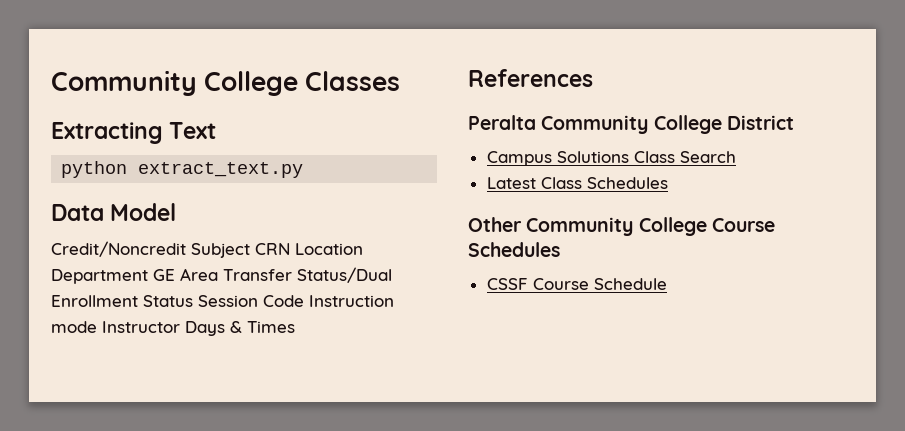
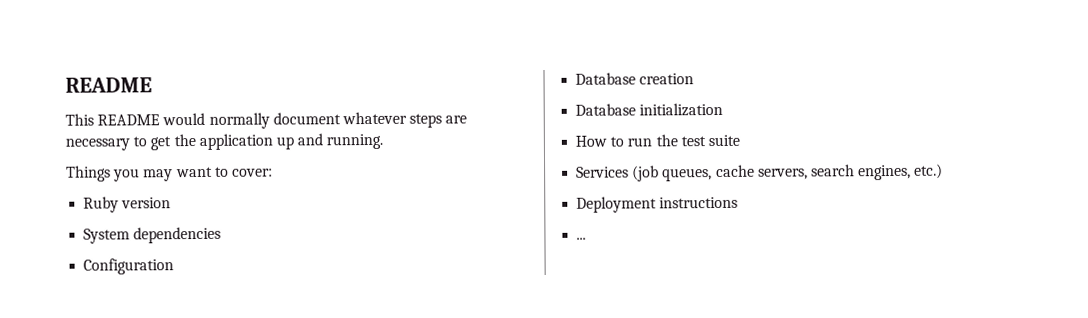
[51,70,401,96] [51,122,217,144] [61,161,304,178] [51,203,177,221] [51,241,363,258] [51,267,392,284] [51,295,394,307] [51,321,295,336] [468,69,593,87] [468,115,794,134] [486,151,736,166] [486,177,668,189] [468,217,775,236] [468,242,560,257] [486,278,667,290] Community College Classes // Extracting Text // python extract_text.py // Data Model // Credit/Noncredit Subject CRN Location Department GE Area Transfer Status/Dual Enrollment Status Session Code Instruction mode Instructor Days & Times // References // Peralta Community College District // Campus Solutions Class Search // Latest Class Schedules // Other Community College Course Schedules // CSSF Course Schedule -> [65,77,152,93] [65,111,468,129] [65,133,384,151] [66,165,273,182] [83,196,172,213] [83,226,222,244] [83,258,175,275] [575,72,695,85] [575,102,724,117] [575,134,740,147] [576,163,944,182] [576,196,739,213] [576,237,587,240] README // This README would normally document whatever steps are necessary to get the application up and running. // Things you may want to cover: // Ruby version // System dependencies // Configuration // Database creation // Database initialization // How to run the test suite // Services (job queues, cache servers, search engines, etc.) // Deployment instructions // ...

